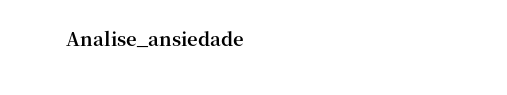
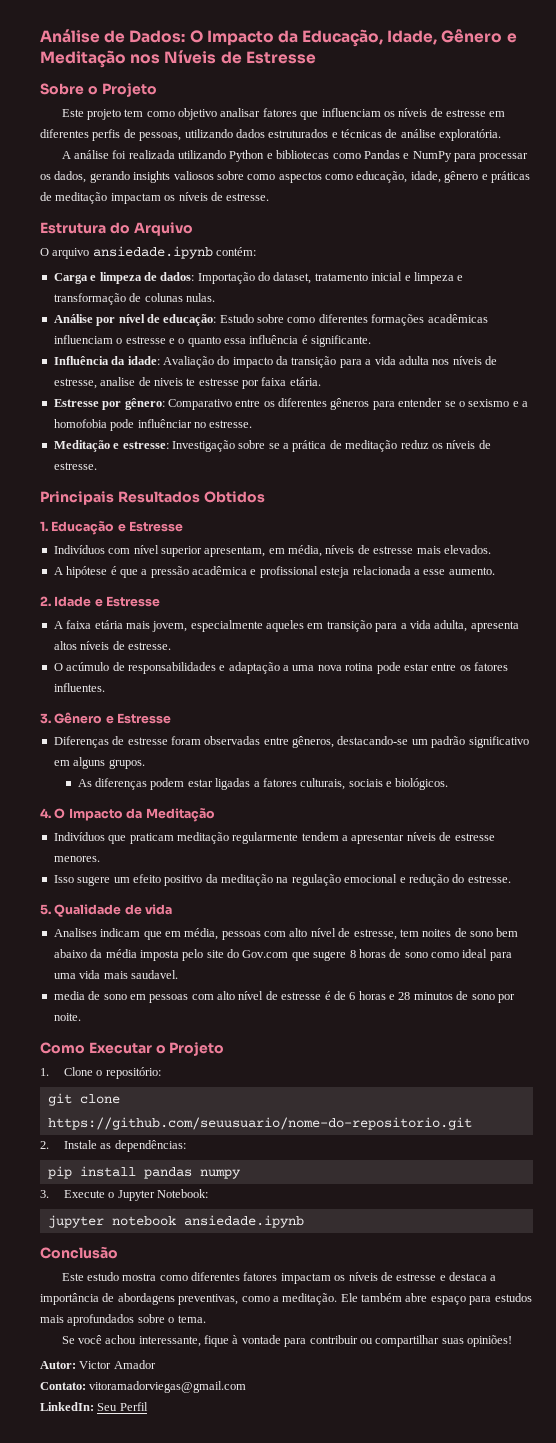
[66,30,244,48] Analise_ansiedade -> [40,29,517,47] [40,50,316,68] [40,83,157,97] [61,108,506,120] [40,129,502,141] [61,150,529,162] [40,171,530,183] [40,192,270,204] [40,222,193,236] [40,246,257,259] [53,272,464,284] [53,293,215,305] [53,314,488,326] [53,335,372,347] [53,356,497,368] [53,377,321,389] [53,398,528,410] [53,419,253,431] [53,440,491,452] [53,462,97,470] [40,491,265,505] [40,521,184,535] [53,545,491,557] [53,566,495,578] [40,596,161,607] [53,620,519,632] [53,641,171,650] [53,662,508,674] [53,683,105,692] [40,712,172,724] [53,736,529,748] [53,757,145,769] [77,778,449,790] [40,808,215,822] [53,832,495,844] [53,856,100,862] [53,874,511,886] [40,904,173,917] [53,928,519,940] [53,949,512,961] [53,970,178,979] [53,991,515,1003] [53,1013,81,1021] [40,1042,225,1056] [40,1067,161,1079] [47,1093,120,1106] [47,1117,472,1130] [40,1140,186,1152] [47,1166,241,1179] [40,1189,209,1201] [47,1215,304,1228] [40,1246,118,1259] [61,1272,497,1284] [40,1293,532,1305] [40,1314,206,1326] [61,1335,513,1347] [40,1360,156,1369] [40,1381,247,1393] [40,1402,148,1411] Análise de Dados: O Impacto da Educação, Idade, Gênero e Meditação nos Níveis de Estresse // Sobre o Projeto // Este projeto tem como objetivo analisar fatores que influenciam os níveis de estresse em diferentes perfis de pessoas, utilizando dados estruturados e técnicas de análise exploratória. // A análise foi realizada utilizando Python e bibliotecas como Pandas e NumPy para processar os dados, gerando insights valiosos sobre como aspectos como educação, idade, gênero e práticas de meditação impactam os níveis de estresse. // Estrutura do Arquivo // O arquivo ansiedade.ipynb contém: // Carga e limpeza de dados: Importação do dataset, tratamento inicial e limpeza e transformação de colunas nulas. // Análise por nível de educação: Estudo sobre como diferentes formações acadêmicas influenciam o estresse e o quanto essa influência é significante. // Influência da idade: Avaliação do impacto da transição para a vida adulta nos níveis de estresse, analise de niveis te estresse por faixa etária. // Estresse por gênero: Comparativo entre os diferentes gêneros para entender se o sexismo e a homofobia pode influênciar no estresse. // Meditação e estresse: Investigação sobre se a prática de meditação reduz os níveis de estresse. // Principais Resultados Obtidos // 1. Educação e Estresse // Indivíduos com nível superior apresentam, em média, níveis de estresse mais elevados. // A hipótese é que a pressão acadêmica e profissional esteja relacionada a esse aumento. // 2. Idade e Estresse // A faixa etária mais jovem, especialmente aqueles em transição para a vida adulta, apresenta altos níveis de estresse. // O acúmulo de responsabilidades e adaptação a uma nova rotina pode estar entre os fatores influentes. // 3. Gênero e Estresse // Diferenças de estresse foram observadas entre gêneros, destacando-se um padrão significativo em alguns grupos. // As diferenças podem estar ligadas a fatores culturais, sociais e biológicos. // 4. O Impacto da Meditação // Indivíduos que praticam meditação regularmente tendem a apresentar níveis de estresse menores. // Isso sugere um efeito positivo da meditação na regulação emocional e redução do estresse. // 5. Qualidade de vida // Analises indicam que em média, pessoas com alto nível de estresse, tem noites de sono bem abaixo da média imposta pelo site do Gov.com que sugere 8 horas de sono como ideal para uma vida mais saudavel. // media de sono em pessoas com alto nível de estresse é de 6 horas e 28 minutos de sono por noite. // Como Executar o Projeto // 1. Clone o repositório: // git clone https://github.com/seuusuario/nome-do-repositorio.git // 2. Instale as dependências: // pip install pandas numpy // 3. Execute o Jupyter Notebook: // jupyter notebook ansiedade.ipynb // Conclusão // Este estudo mostra como diferentes fatores impactam os níveis de estresse e destaca a importância de abordagens preventivas, como a meditação. Ele também abre espaço para estudos mais aprofundados sobre o tema. // Se você achou interessante, fique à vontade para contribuir ou compartilhar suas opiniões! // Autor: Victor Amador // Contato: vitoramadorviegas@gmail.com // LinkedIn: Seu Perfil

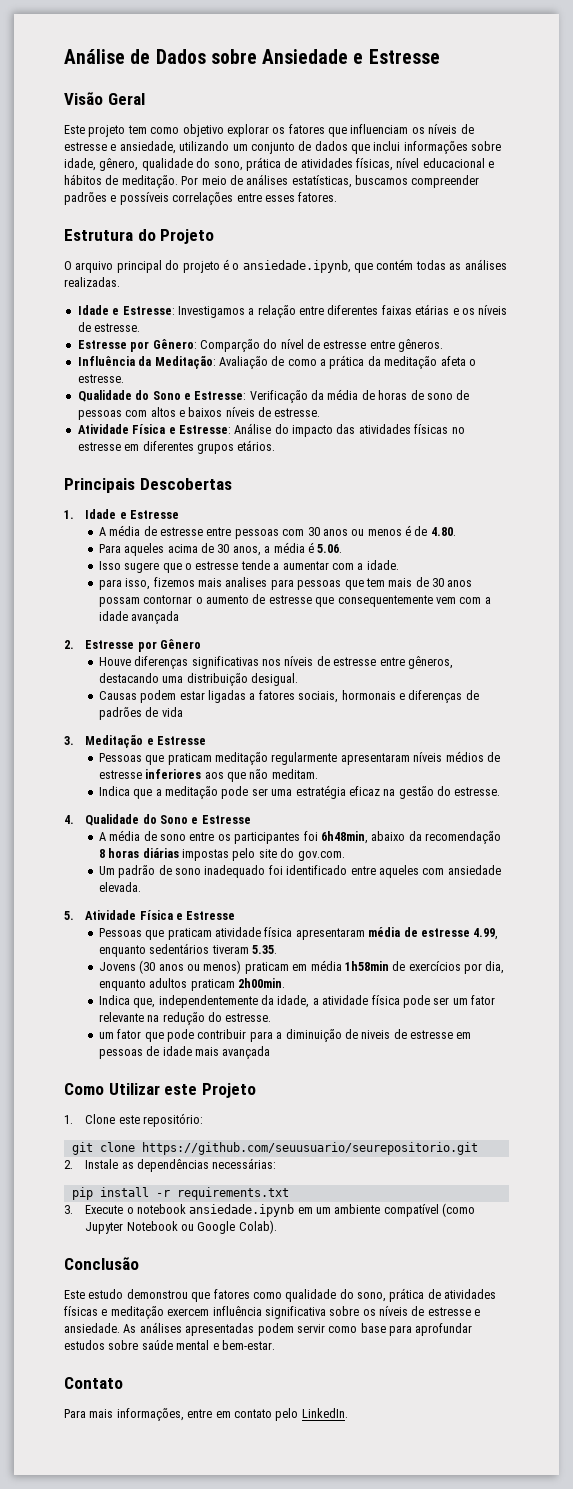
[129,29,517,47] [40,50,316,68] [40,83,157,97] Dados: O Impacto da Educação, Idade, Gênero e Meditação nos Níveis de Estresse // Sobre o Projeto -> [155,49,440,64] [64,92,145,105] Dados sobre Ansiedade e Estresse // Visão Geral
[220,108,261,117] analisar -> [226,124,286,137] explorar os
[489,111,506,117] [40,129,502,141] [61,150,529,162] [40,171,530,183] [40,192,270,204] [40,222,193,236] [40,246,257,259] [53,272,464,284] [53,293,215,305] [53,314,488,326] [53,335,372,347] [53,356,497,368] [53,377,321,389] [53,398,528,410] [53,419,253,431] [53,440,491,452] [53,462,97,470] em diferentes perfis de pessoas, utilizando dados estruturados e técnicas de análise exploratória. // A análise foi realizada utilizando Python e bibliotecas como Pandas e NumPy para processar os dados, gerando insights valiosos sobre como aspectos como educação, idade, gênero e práticas de meditação impactam os níveis de estresse. // Estrutura do Arquivo // O arquivo ansiedade.ipynb contém: // Carga e limpeza de dados: Importação do dataset, tratamento inicial e limpeza e transformação de colunas nulas. // Análise por nível de educação: Estudo sobre como diferentes formações acadêmicas influenciam o estresse e o quanto essa influência é significante. // Influência da idade: Avaliação do impacto da transição para a vida adulta nos níveis de estresse, analise de niveis te estresse por faixa etária. // Estresse por gênero: Comparativo entre os diferentes gêneros para entender se o sexismo e a homofobia pode influênciar no estresse. // Meditação e estresse: Investigação sobre se a prática de meditação reduz os níveis de estresse. -> [110,141,502,154] [64,157,495,171] [64,174,480,188] [64,192,338,205] [64,229,215,244] [64,259,507,273] [64,277,120,287] [77,304,508,318] [77,322,141,332] [77,339,444,352] [77,355,476,369] [77,374,124,383] [77,389,470,403] [77,407,321,420] [77,423,465,437] [77,440,276,454] e ansiedade, utilizando um conjunto de dados que inclui informações sobre idade, gênero, qualidade do sono, prática de atividades físicas, nível educacional e hábitos de meditação. Por meio de análises estatísticas, buscamos compreender padrões e possíveis correlações entre esses fatores. // Estrutura do Projeto // O arquivo principal do projeto é o ansiedade.ipynb, que contém todas as análises realizadas. // Idade e Estresse: Investigamos a relação entre diferentes faixas etárias e os níveis de estresse. // Estresse por Gênero: Comparção do nível de estresse entre gêneros. // Influência da Meditação: Avaliação de como a prática da meditação afeta o estresse. // Qualidade do Sono e Estresse: Verificação da média de horas de sono de pessoas com altos e baixos níveis de estresse. // Atividade Física e Estresse: Análise do impacto das atividades físicas no estresse em diferentes grupos etários.
[117,491,265,503] [40,521,184,535] [53,545,491,557] [53,566,495,578] [40,596,161,607] [53,620,519,632] [53,641,171,650] [53,662,508,674] [53,683,105,692] [40,712,172,724] [53,736,529,748] [53,757,145,769] [77,778,148,790] Resultados Obtidos // 1. Educação e Estresse // Indivíduos com nível superior apresentam, em média, níveis de estresse mais elevados. // A hipótese é que a pressão acadêmica e profissional esteja relacionada a esse aumento. // 2. Idade e Estresse // A faixa etária mais jovem, especialmente aqueles em transição para a vida adulta, apresenta altos níveis de estresse. // O acúmulo de responsabilidades e adaptação a uma nova rotina pode estar entre os fatores influentes. // 3. Gênero e Estresse // Diferenças de estresse foram observadas entre gêneros, destacando-se um padrão significativo em alguns grupos. // As diferenças -> [139,478,232,490] [64,509,179,519] [98,525,456,539] [98,542,343,556] [98,560,399,573] [98,577,473,590] [98,594,491,607] [98,611,180,624] [64,639,201,652] [98,656,453,669] [98,673,299,686] [98,691,137,700] Descobertas // 1. Idade e Estresse // A média de estresse entre pessoas com 30 anos ou menos é de 4.80. // Para aqueles acima de 30 anos, a média é 5.06. // Isso sugere que o estresse tende a aumentar com a idade. // para isso, fizemos mais analises para pessoas que tem mais de 30 anos possam contornar o aumento de estresse que consequentemente vem com a idade avançada // 2. Estresse por Gênero // Houve diferenças significativas nos níveis de estresse entre gêneros, destacando uma distribuição desigual. // Causas
[300,778,449,790] [40,808,215,822] [53,832,495,844] [53,856,100,862] [53,874,511,886] [40,904,173,917] [53,928,519,940] [53,949,512,961] [53,970,178,979] [53,991,515,1003] [53,1013,81,1021] culturais, sociais e biológicos. // 4. O Impacto da Meditação // Indivíduos que praticam meditação regularmente tendem a apresentar níveis de estresse menores. // Isso sugere um efeito positivo da meditação na regulação emocional e redução do estresse. // 5. Qualidade de vida // Analises indicam que em média, pessoas com alto nível de estresse, tem noites de sono bem abaixo da média imposta pelo site do Gov.com que sugere 8 horas de sono como ideal para uma vida mais saudavel. // media de sono em pessoas com alto nível de estresse é de 6 horas e 28 minutos de sono por noite. -> [298,690,479,703] [98,707,183,720] [64,734,206,748] [98,751,500,765] [98,769,318,782] [98,785,501,799] [64,814,251,826] [98,830,502,844] [98,848,345,861] [98,865,501,878] [98,882,141,892] [64,910,236,920] [98,927,499,940] [98,943,278,957] [98,960,505,974] [98,978,286,991] [98,995,496,1008] [98,1012,272,1025] [98,1029,472,1042] [98,1046,271,1059] sociais, hormonais e diferenças de padrões de vida // 3. Meditação e Estresse // Pessoas que praticam meditação regularmente apresentaram níveis médios de estresse inferiores aos que não meditam. // Indica que a meditação pode ser uma estratégia eficaz na gestão do estresse. // 4. Qualidade do Sono e Estresse // A média de sono entre os participantes foi 6h48min, abaixo da recomendação 8 horas diárias impostas pelo site do gov.com. // Um padrão de sono inadequado foi identificado entre aqueles com ansiedade elevada. // 5. Atividade Física e Estresse // Pessoas que praticam atividade física apresentaram média de estresse 4.99, enquanto sedentários tiveram 5.35. // Jovens (30 anos ou menos) praticam em média 1h58min de exercícios por dia, enquanto adultos praticam 2h00min. // Indica que, independentemente da idade, a atividade física pode ser um fator relevante na redução do estresse. // um fator que pode contribuir para a diminuição de niveis de estresse em pessoas de idade mais avançada
[88,1042,166,1054] Executar o -> [108,1083,198,1095] Utilizar este
[96,1070,103,1076] o -> [118,1115,140,1124] este
[47,1117,472,1130] https://github.com/seuusuario/nome-do-repositorio.git -> [141,1142,478,1155] https://github.com/seuusuario/seurepositorio.git
[114,1140,186,1152] dependências: -> [136,1158,277,1172] dependências necessárias:
[143,1167,241,1179] pandas numpy -> [155,1187,289,1200] -r requirements.txt
[117,1189,209,1201] [47,1215,104,1228] Jupyter Notebook: // jupyter -> (134, 1210) none
[40,1246,118,1259] [61,1272,497,1284] [40,1293,532,1305] [40,1314,206,1326] [61,1335,513,1347] [40,1360,156,1369] [40,1381,247,1393] [40,1402,148,1411] // Conclusão // Este estudo mostra como diferentes fatores impactam os níveis de estresse e destaca a importância de abordagens preventivas, como a meditação. Ele também abre espaço para estudos mais aprofundados sobre o tema. // Se você achou interessante, fique à vontade para contribuir ou compartilhar suas opiniões! // Autor: Victor Amador // Contato: vitoramadorviegas@gmail.com // LinkedIn: Seu Perfil -> [297,1203,476,1217] [85,1220,277,1234] [64,1257,139,1270] [64,1288,497,1302] [64,1306,481,1319] [64,1322,473,1336] [64,1340,275,1350] [64,1377,123,1389] [64,1408,348,1421] em um ambiente compatível (como Jupyter Notebook ou Google Colab). // Conclusão // Este estudo demonstrou que fatores como qualidade do sono, prática de atividades físicas e meditação exercem influência significativa sobre os níveis de estresse e ansiedade. As análises apresentadas podem servir como base para aprofundar estudos sobre saúde mental e bem-estar. // Contato // Para mais informações, entre em contato pelo LinkedIn.

